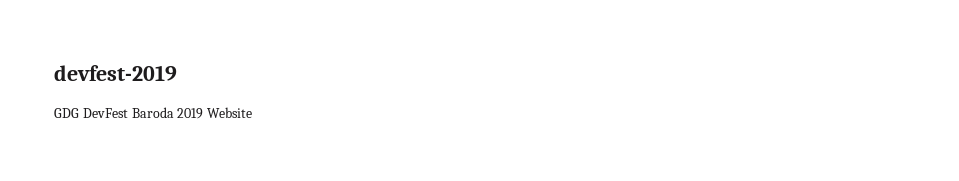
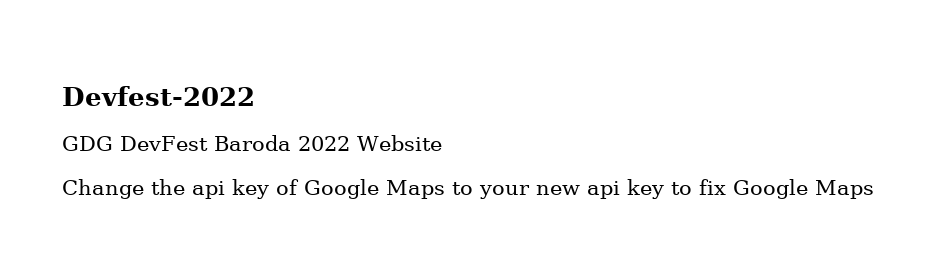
[54,65,177,81] devfest-2019 -> [62,86,255,106] Devfest-2022
[177,108,204,119] 2019 -> [297,136,350,151] 2022
(253, 112) none -> [62,179,874,199] // Change the api key of Google Maps to your new api key to fix Google Maps

